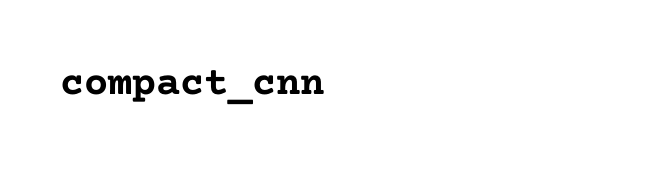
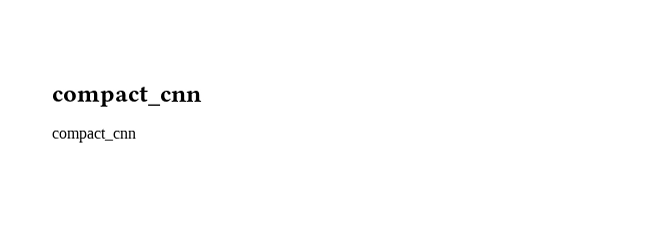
[60,70,324,105] compact_cnn -> [52,86,203,107] [51,128,136,143] compact_cnn // compact_cnn

